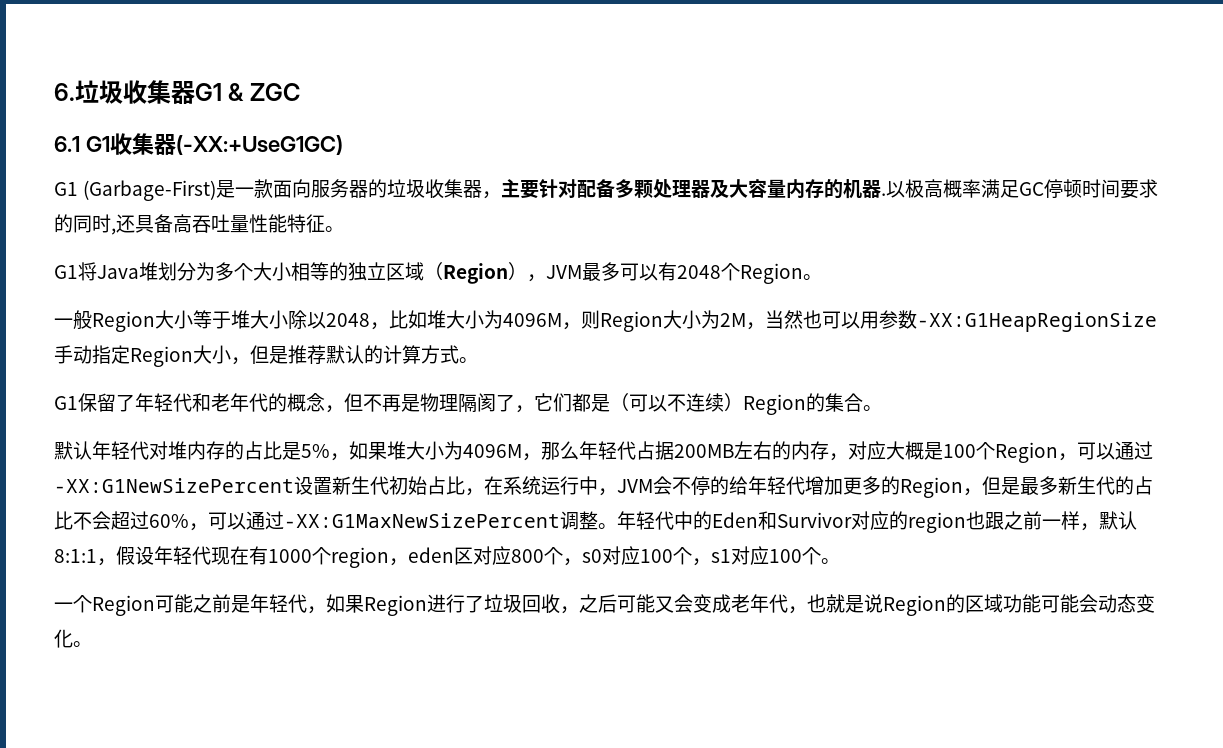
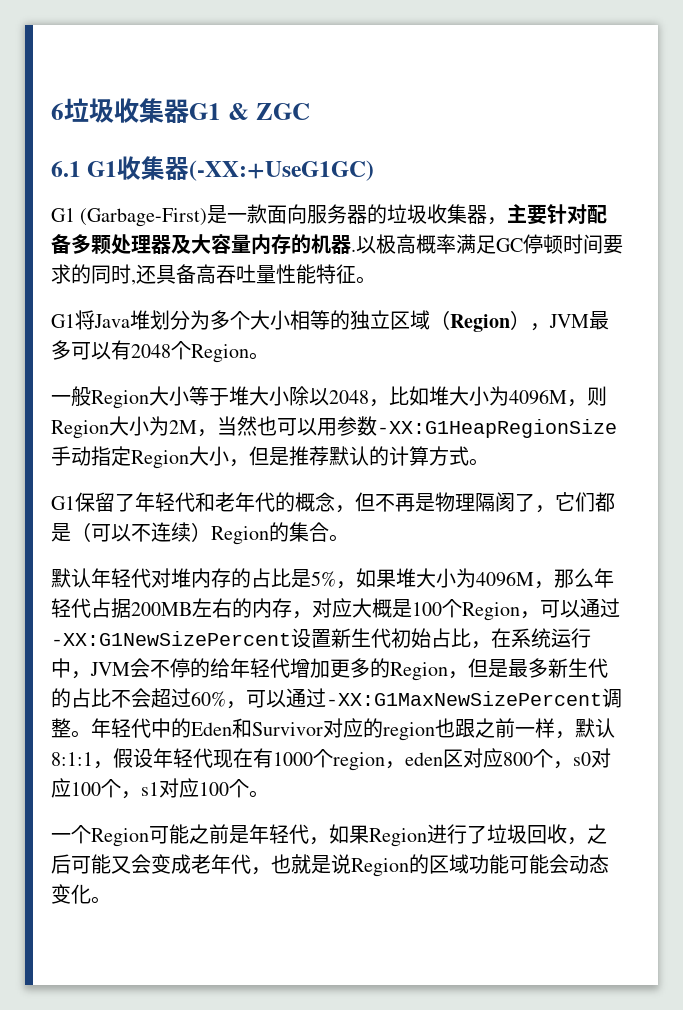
[54,83,75,101] 6. -> [51,103,64,120] 6

